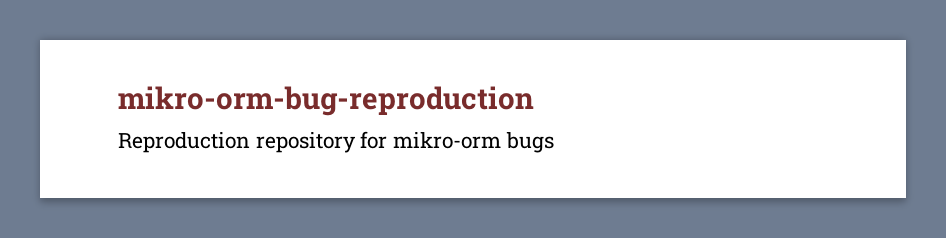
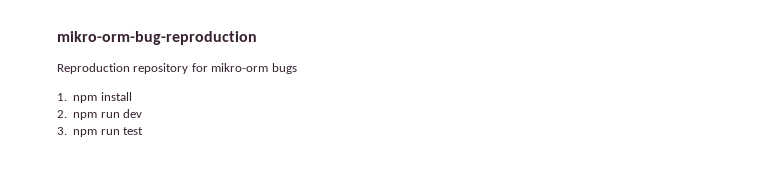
(554, 142) none -> [57,92,132,103] [57,109,142,120] [57,127,143,137] // 1. npm install // 2. npm run dev // 3. npm run test

